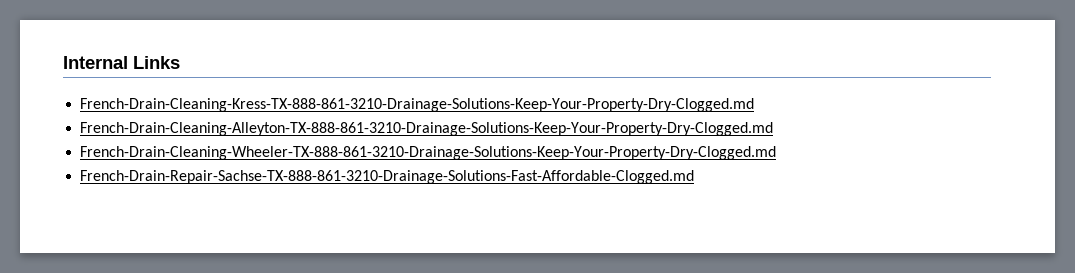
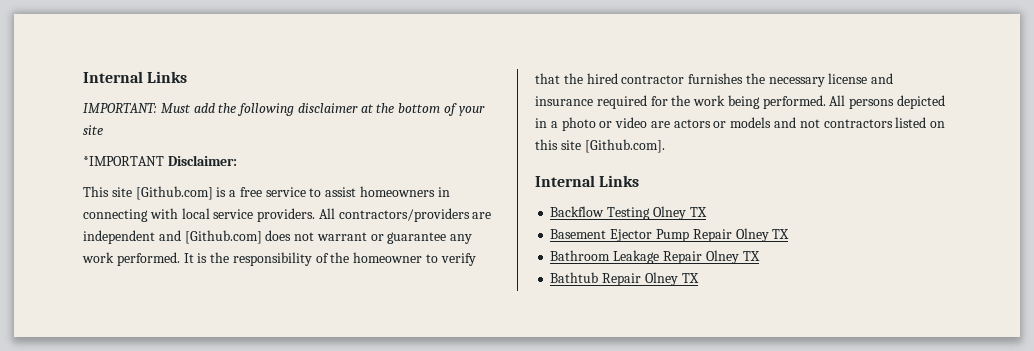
[63,56,180,69] [80,98,755,112] [80,122,774,136] [80,146,777,160] [80,170,695,184] Internal Links // French-Drain-Cleaning-Kress-TX-888-861-3210-Drainage-Solutions-Keep-Your-Property-Dry-Clogged.md // French-Drain-Cleaning-Alleyton-TX-888-861-3210-Drainage-Solutions-Keep-Your-Property-Dry-Clogged.md // French-Drain-Cleaning-Wheeler-TX-888-861-3210-Drainage-Solutions-Keep-Your-Property-Dry-Clogged.md // French-Drain-Repair-Sachse-TX-888-861-3210-Drainage-Solutions-Fast-Affordable-Clogged.md -> [83,71,188,83] [83,103,485,116] [83,125,103,135] [83,155,237,166] [83,186,450,200] [83,208,492,222] [83,230,473,244] [82,252,476,266] [535,73,894,87] [535,95,946,109] [535,117,946,131] [535,139,665,153] [535,175,640,187] [550,206,707,220] [550,228,790,242] [550,250,760,264] [550,272,699,286] Internal Links // IMPORTANT: Must add the following disclaimer at the bottom of your site // *IMPORTANT Disclaimer: // This site [Github.com] is a free service to assist homeowners in connecting with local service providers. All contractors/providers are independent and [Github.com] does not warrant or guarantee any work performed. It is the responsibility of the homeowner to verify that the hired contractor furnishes the necessary license and insurance required for the work being performed. All persons depicted in a photo or video are actors or models and not contractors listed on this site [Github.com]. // Internal Links // Backflow Testing Olney TX // Basement Ejector Pump Repair Olney TX // Bathroom Leakage Repair Olney TX // Bathtub Repair Olney TX

